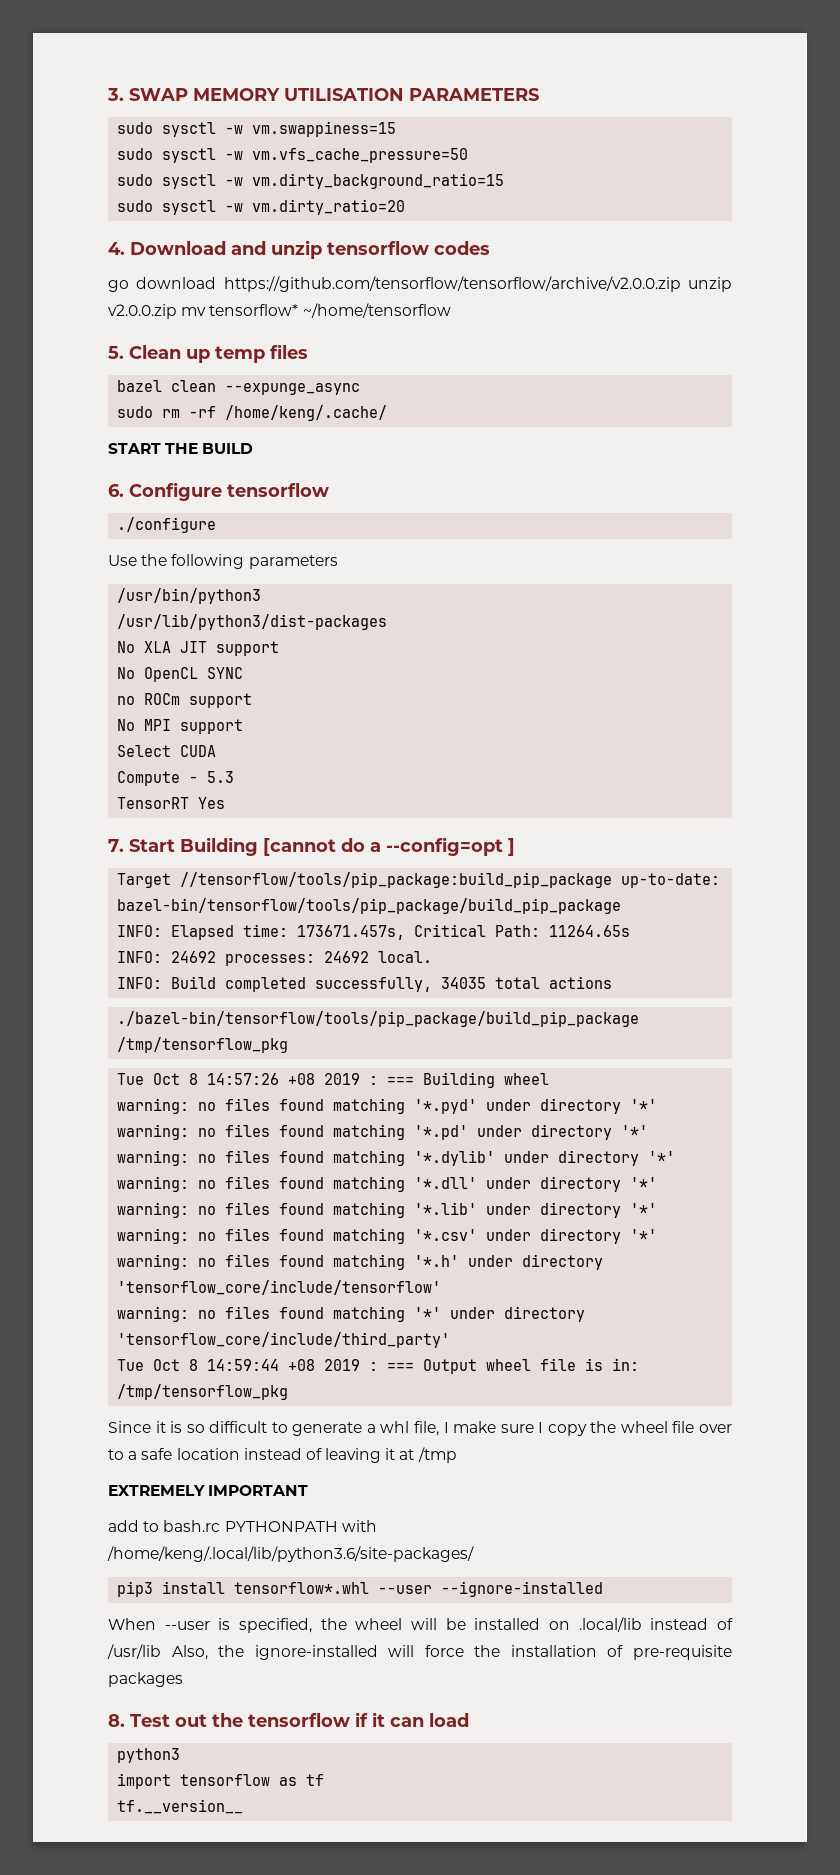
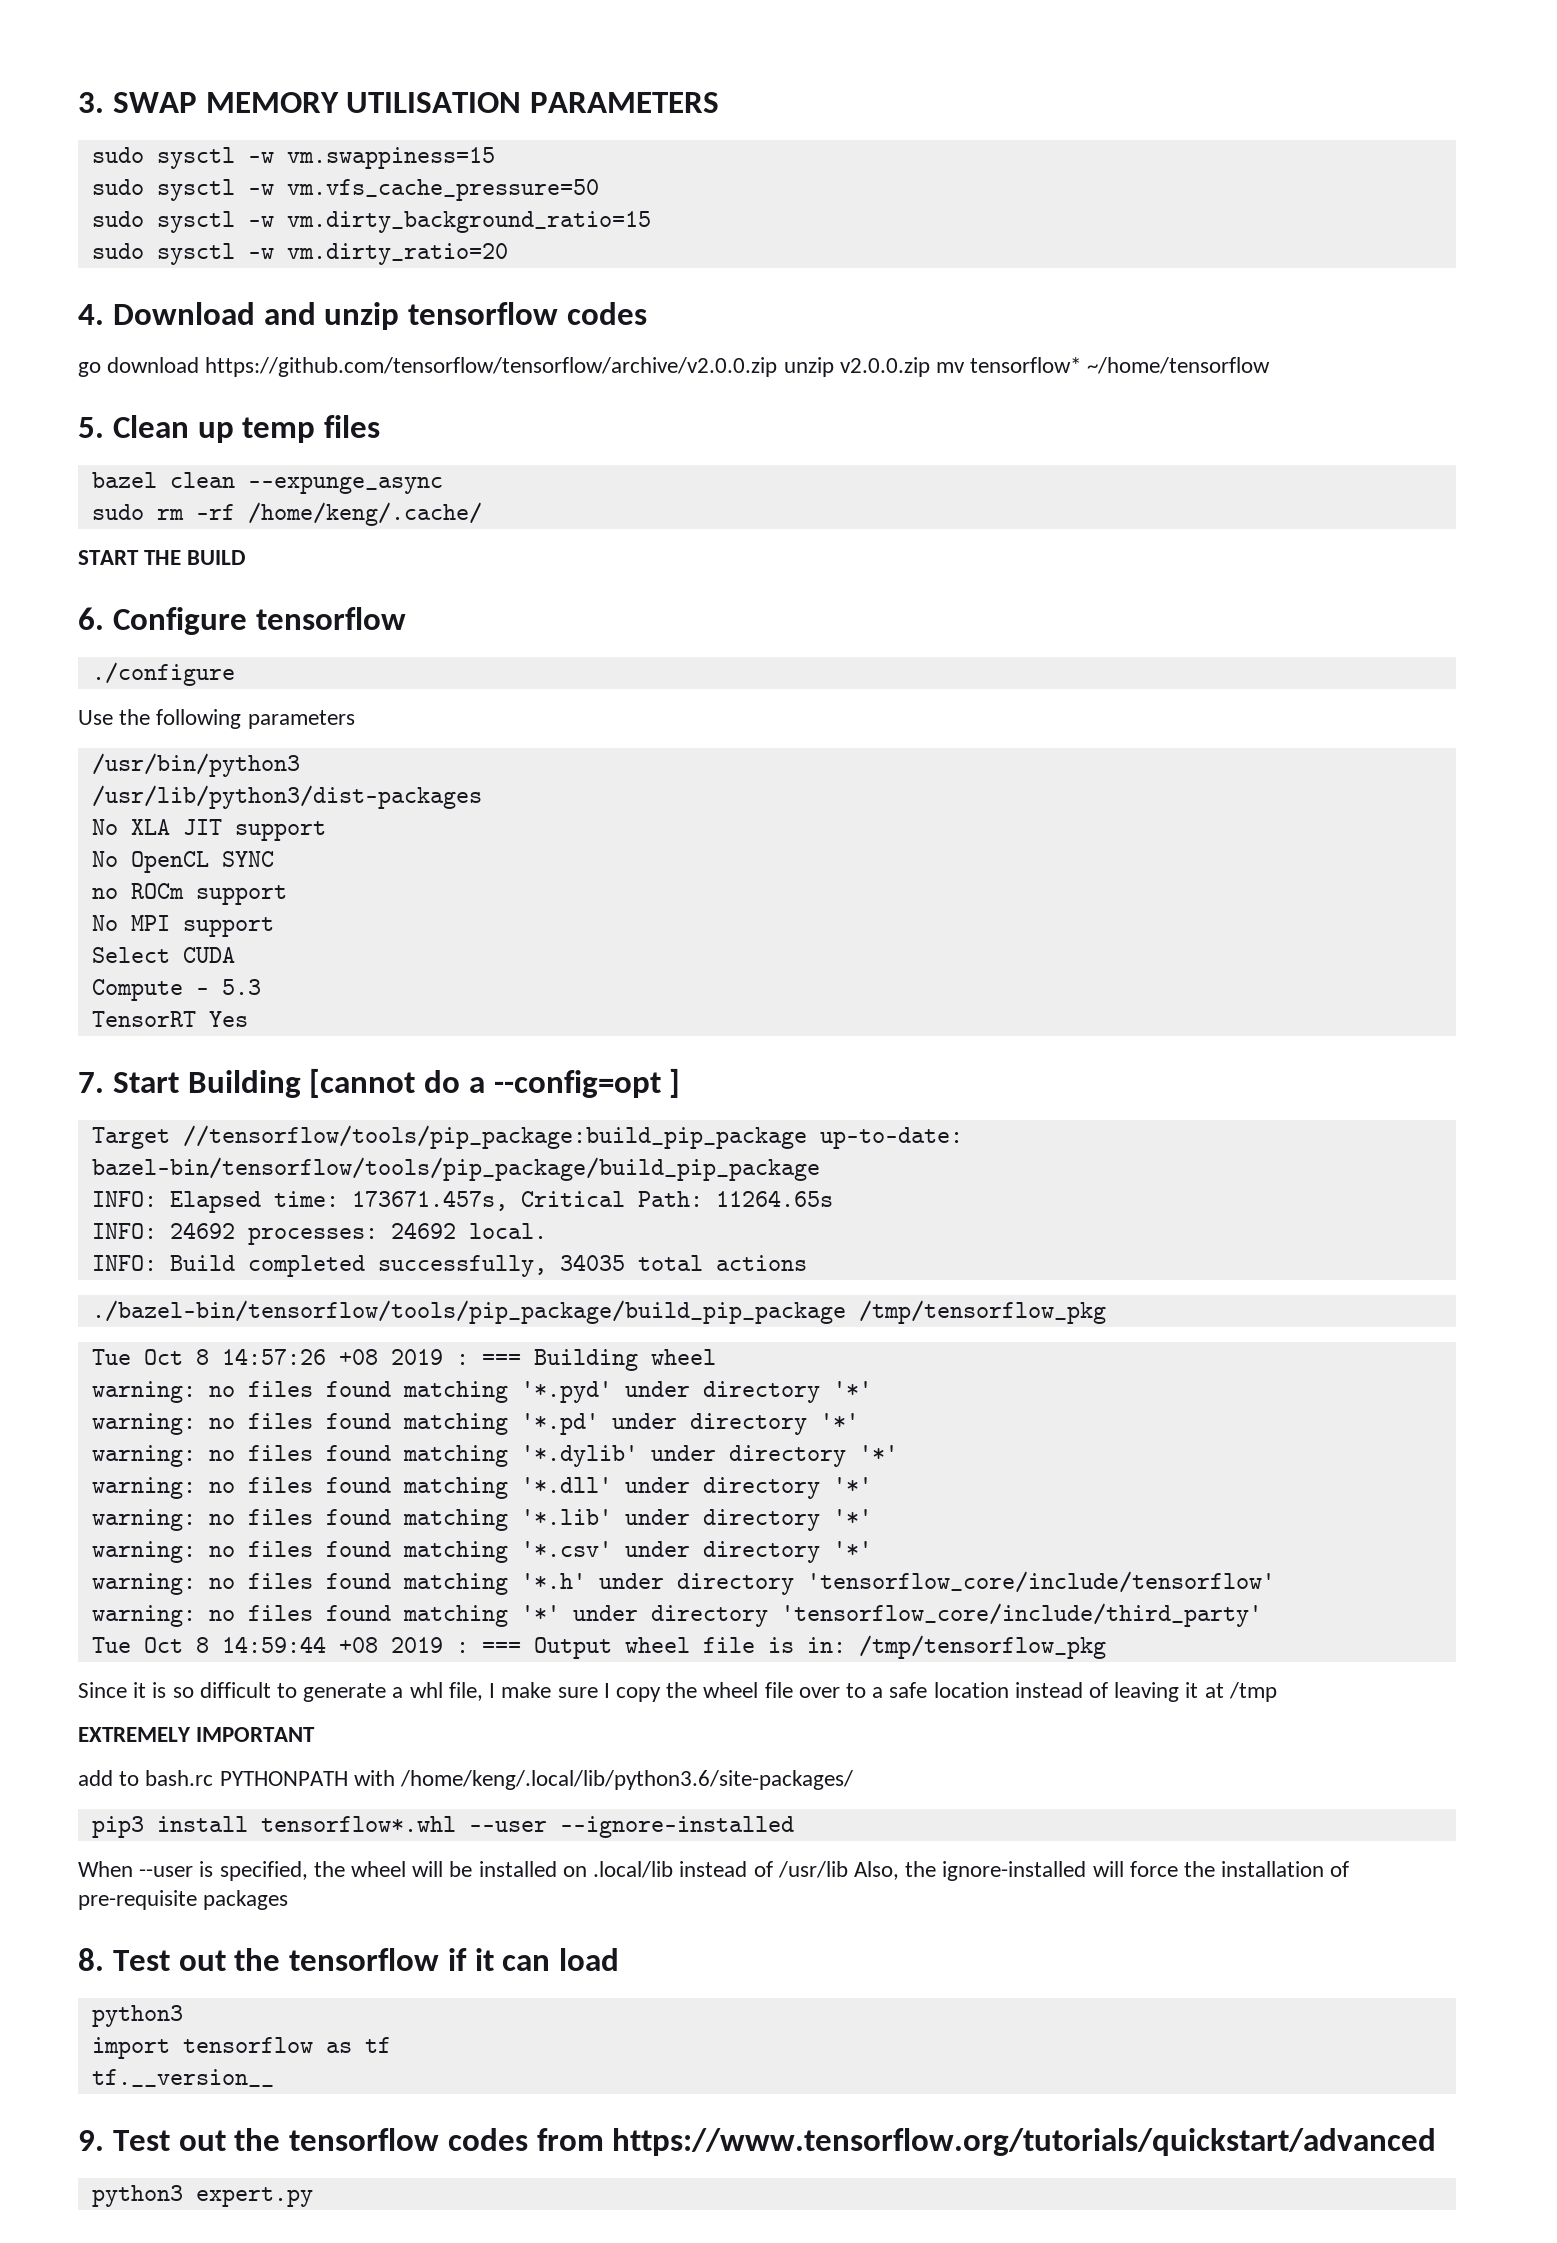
(244, 1806) none -> [78,2128,1437,2156] [91,2185,313,2207] // 9. Test out the tensorflow codes from https://www.tensorflow.org/tutorials/quickstart/advanced // python3 expert.py

